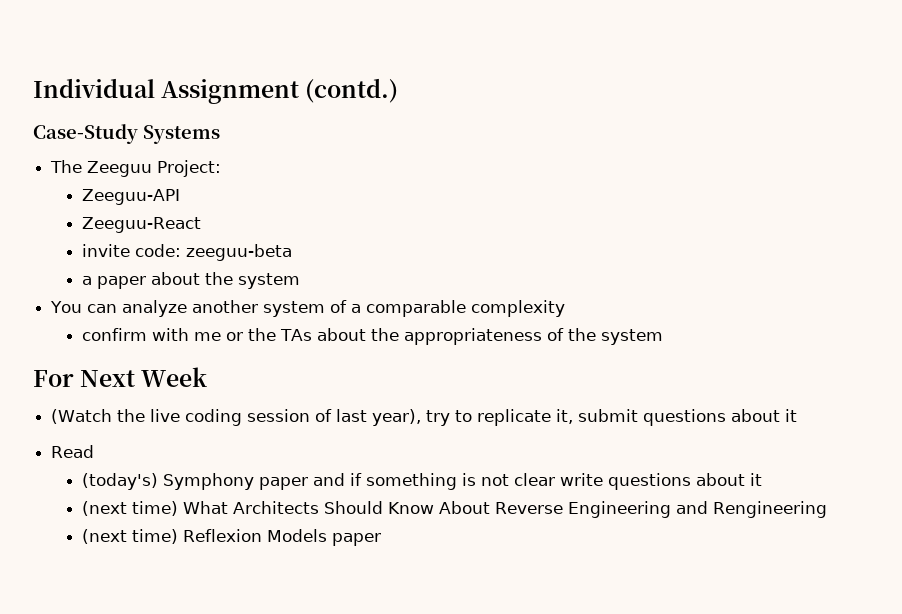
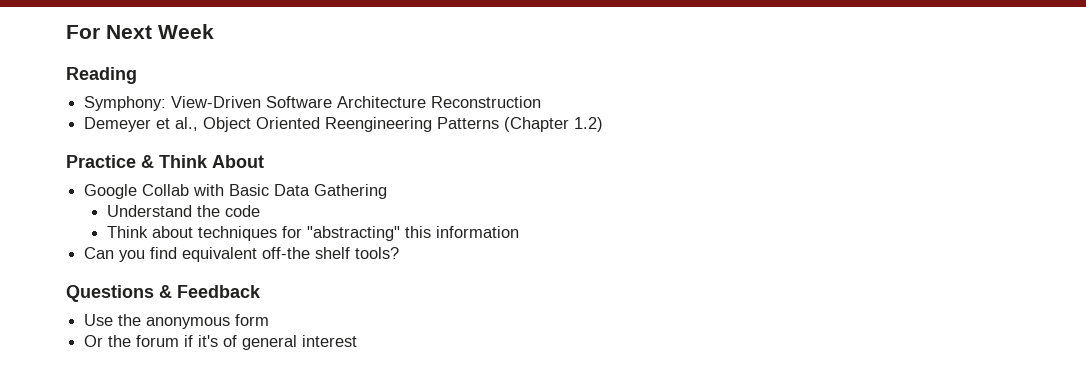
[33,78,399,104] [33,124,220,144] [50,160,222,177] [81,189,180,205] [81,217,201,233] [81,244,292,261] [81,272,300,289] [50,300,566,317] [81,328,663,345] [33,367,208,387] [51,409,798,426] [51,445,95,458] [81,473,762,490] [81,501,827,518] [81,529,381,546] Individual Assignment (contd.) // Case-Study Systems // The Zeeguu Project: // Zeeguu-API // Zeeguu-React // invite code: zeeguu-beta // a paper about the system // You can analyze another system of a comparable complexity // confirm with me or the TAs about the appropriateness of the system // For Next Week // (Watch the live coding session of last year), try to replicate it, submit questions about it // Read // (today's) Symphony paper and if something is not clear write questions about it // (next time) What Architects Should Know About Reverse Engineering and Rengineering // (next time) Reflexion Models paper -> [66,24,214,39] [66,67,137,84] [84,96,542,111] [84,117,604,132] [66,155,264,168] [84,184,388,199] [106,205,260,217] [106,226,519,241] [84,247,400,262] [66,285,261,302] [84,314,270,329] [84,335,358,350] For Next Week // Reading // Symphony: View-Driven Software Architecture Reconstruction // Demeyer et al., Object Oriented Reengineering Patterns (Chapter 1.2) // Practice & Think About // Google Collab with Basic Data Gathering // Understand the code // Think about techniques for "abstracting" this information // Can you find equivalent off-the shelf tools? // Questions & Feedback // Use the anonymous form // Or the forum if it's of general interest

